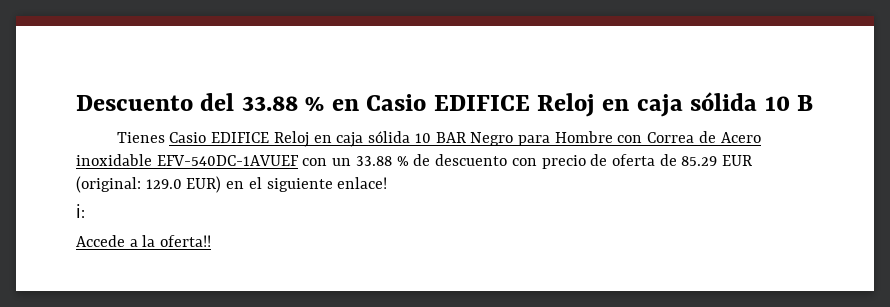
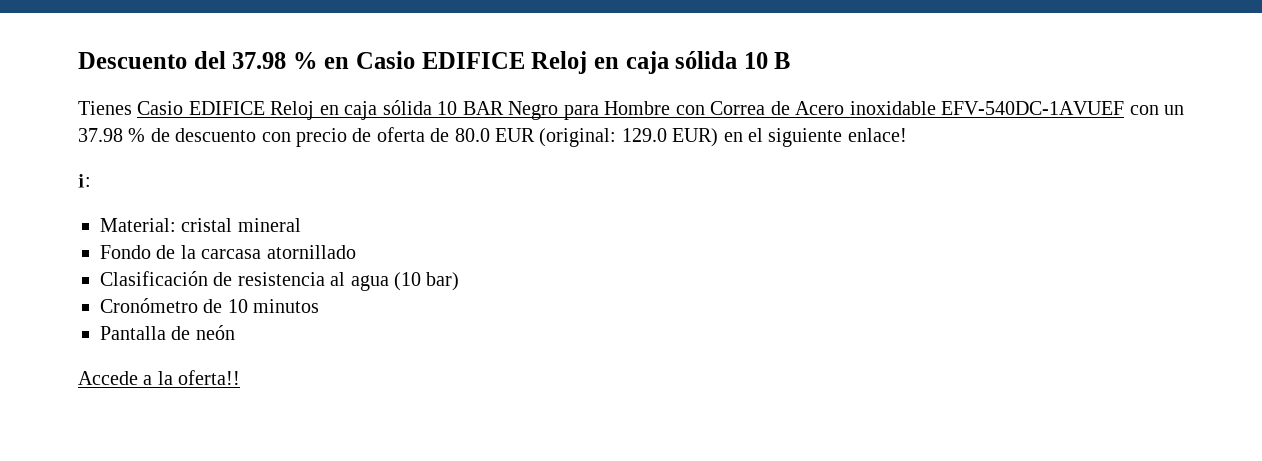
[241,96,298,111] 33.88 -> [232,52,287,69] 37.98
[355,156,392,166] 33.88 -> [78,128,123,142] 37.98
[681,156,718,166] 85.29 -> [454,128,490,142] 80.0
(85, 211) none -> [100,218,301,232] [100,245,356,259] [100,271,460,291] [100,298,320,313] [100,325,235,340] // Material: cristal mineral // Fondo de la carcasa atornillado // Clasificación de resistencia al agua (10 bar) // Cronómetro de 10 minutos // Pantalla de neón

